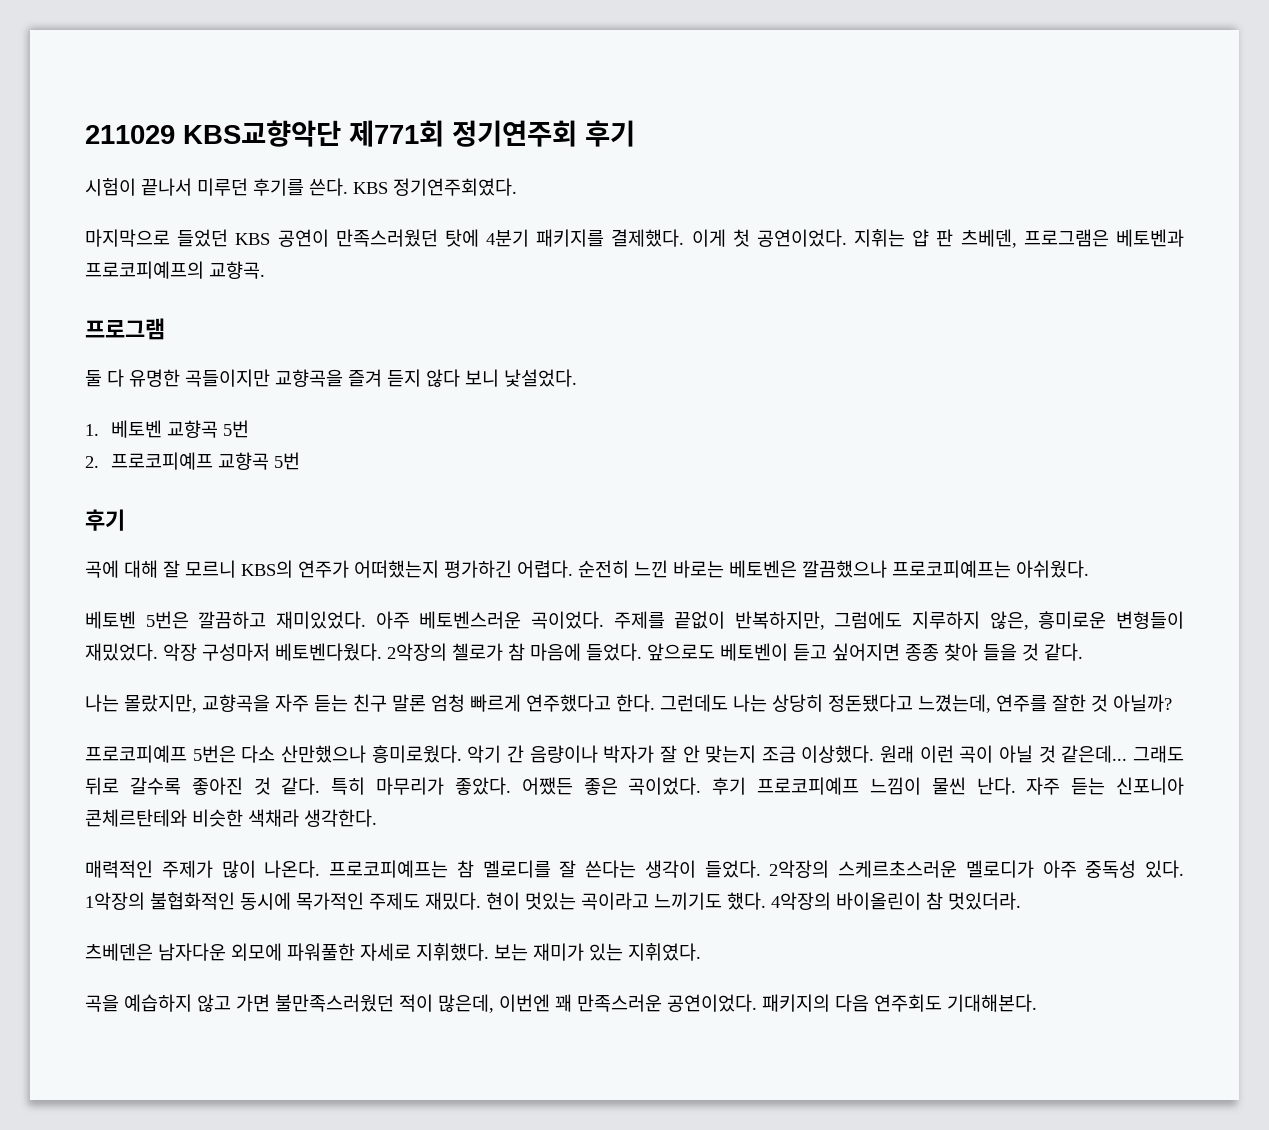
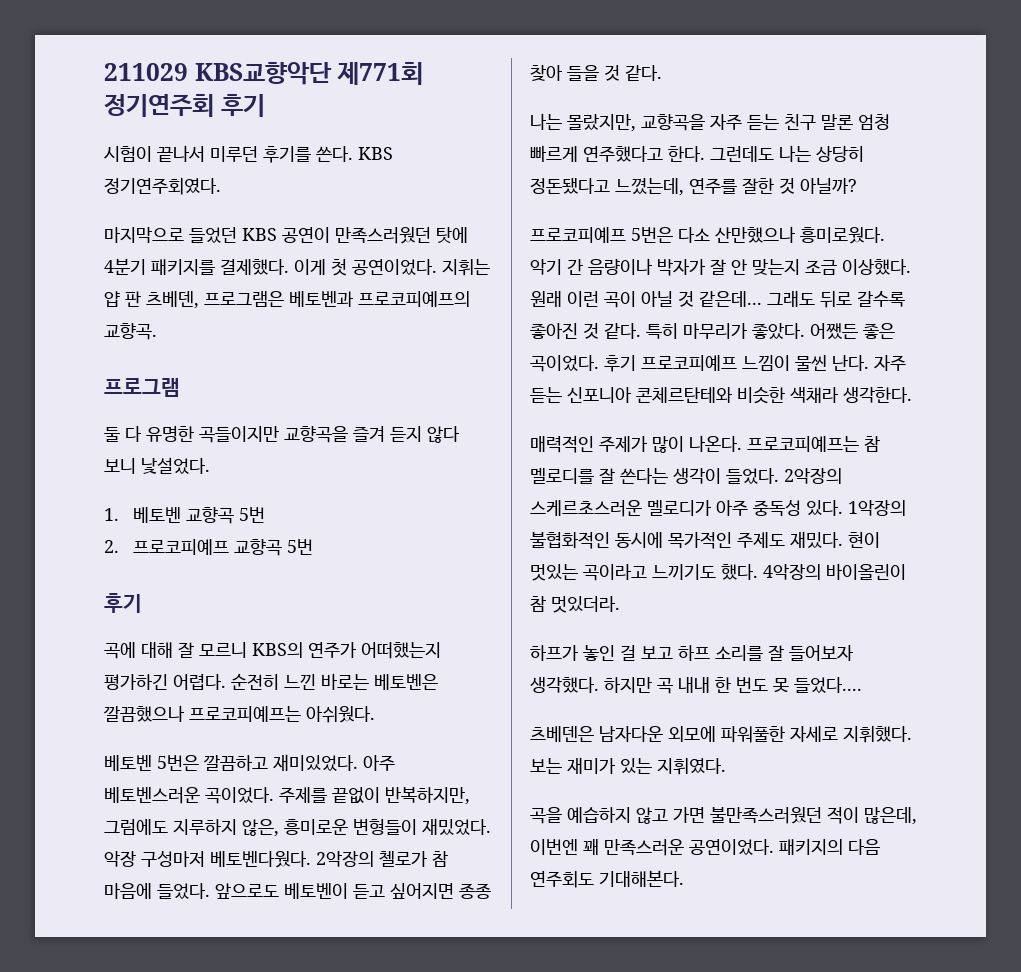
(1021, 901) none -> [530,645,854,661] [530,677,862,694] // 하프가 놓인 걸 보고 하프 소리를 잘 들어보자 생각했다. 하지만 곡 내내 한 번도 못 들었다....

